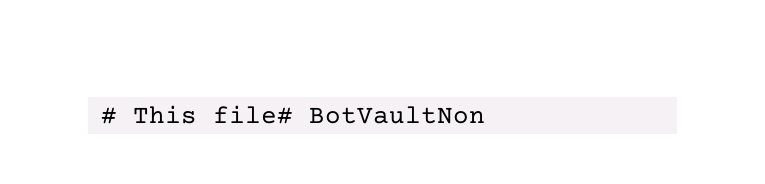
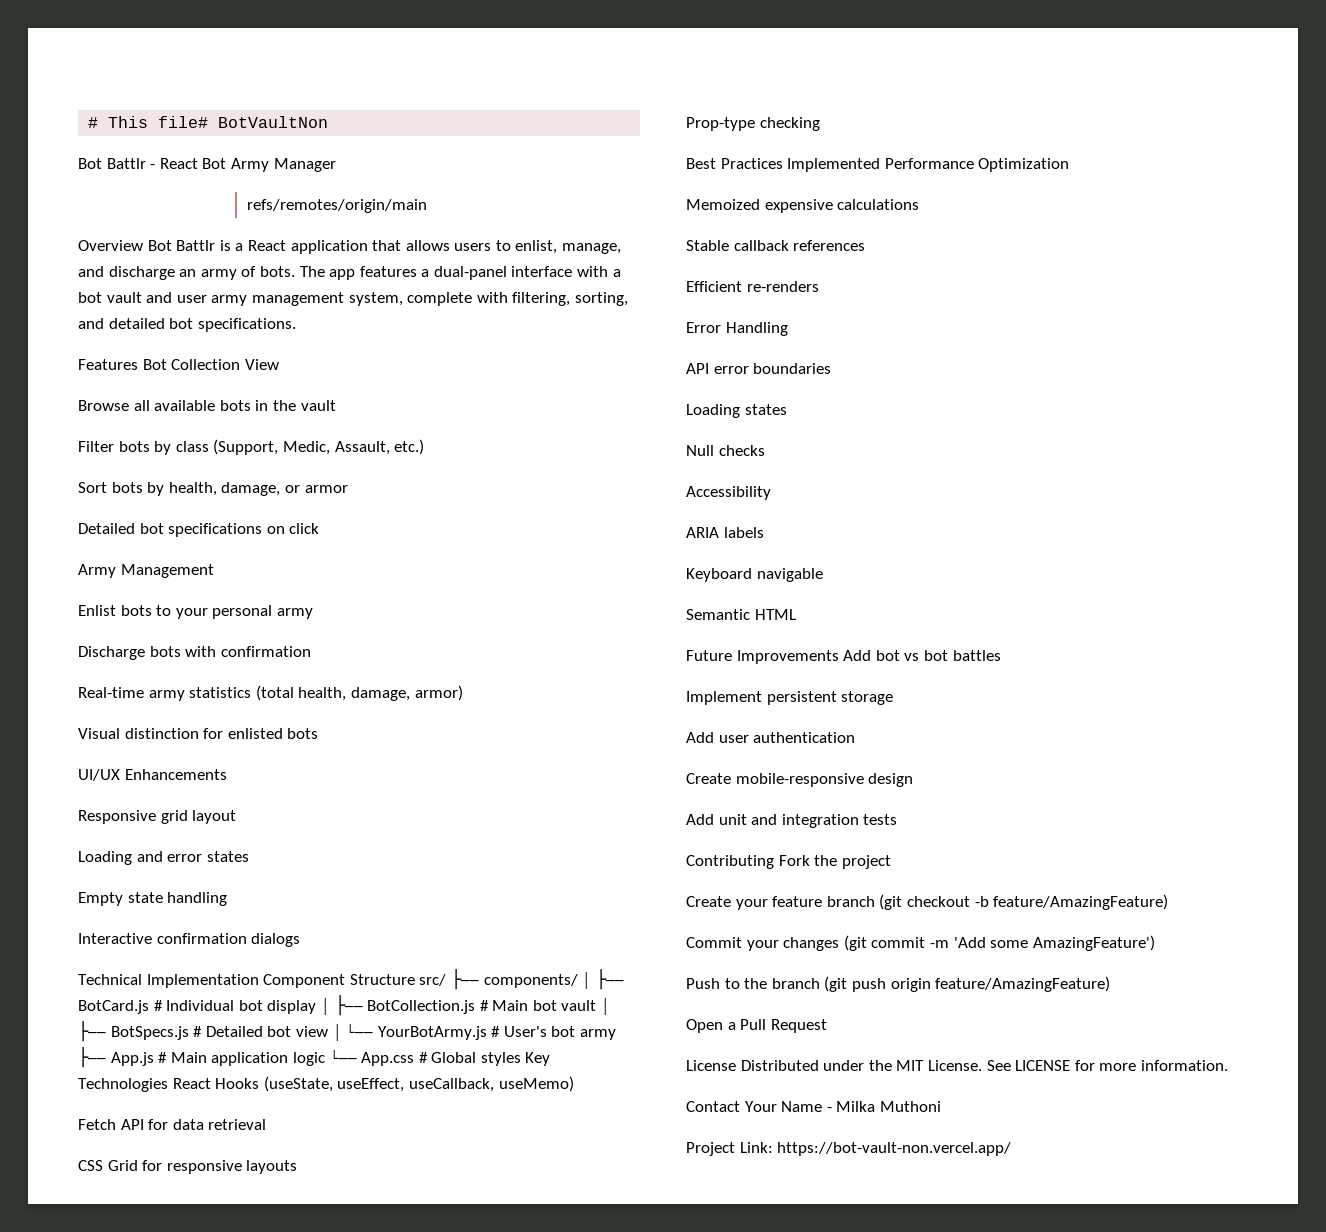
(485, 115) none -> [78,158,336,172] [246,199,427,213] [78,240,622,254] [78,266,621,280] [78,292,628,306] [78,318,296,332] [78,359,279,370] [78,400,336,411] [78,439,425,455] [78,482,348,496] [78,523,320,537] [78,564,214,578] [78,605,313,619] [78,646,311,660] [78,685,463,701] [78,728,319,739] [78,769,227,781] [78,810,237,824] [78,851,249,865] [78,892,228,906] [78,933,301,947] [78,969,624,990] [78,995,611,1016] [78,1021,617,1042] [78,1047,551,1068] [78,1076,574,1092] [78,1119,267,1130] [78,1160,298,1174] [686,117,820,131] [686,158,1070,172] [686,199,920,213] [686,240,866,251] [686,281,819,292] [686,322,788,336] [686,363,832,374] [686,404,787,418] [686,445,765,456] [686,486,771,500] [686,527,764,538] [686,568,823,582] [686,609,796,620] [686,650,1001,664] [686,691,894,705] [686,732,856,743] [686,773,914,787] [686,814,898,828] [686,855,891,869] [686,894,1169,910] [686,935,1155,951] [686,976,1111,992] [686,1019,827,1033] [686,1060,1228,1071] [686,1101,941,1112] [686,1142,1012,1156] // Bot Battlr - React Bot Army Manager // refs/remotes/origin/main // Overview Bot Battlr is a React application that allows users to enlist, manage, and discharge an army of bots. The app features a dual-panel interface with a bot vault and user army management system, complete with filtering, sorting, and detailed bot specifications. // Features Bot Collection View // Browse all available bots in the vault // Filter bots by class (Support, Medic, Assault, etc.) // Sort bots by health, damage, or armor // Detailed bot specifications on click // Army Management // Enlist bots to your personal army // Discharge bots with confirmation // Real-time army statistics (total health, damage, armor) // Visual distinction for enlisted bots // UI/UX Enhancements // Responsive grid layout // Loading and error states // Empty state handling // Interactive confirmation dialogs // Technical Implementation Component Structure src/ ├── components/ │ ├── BotCard.js # Individual bot display │ ├── BotCollection.js # Main bot vault │ ├── BotSpecs.js # Detailed bot view │ └── YourBotArmy.js # User's bot army ├── App.js # Main application logic └── App.css # Global styles Key Technologies React Hooks (useState, useEffect, useCallback, useMemo) // Fetch API for data retrieval // CSS Grid for responsive layouts // Prop-type checking // Best Practices Implemented Performance Optimization // Memoized expensive calculations // Stable callback references // Efficient re-renders // Error Handling // API error boundaries // Loading states // Null checks // Accessibility // ARIA labels // Keyboard navigable // Semantic HTML // Future Improvements Add bot vs bot battles // Implement persistent storage // Add user authentication // Create mobile-responsive design // Add unit and integration tests // Contributing Fork the project // Create your feature branch (git checkout -b feature/AmazingFeature) // Commit your changes (git commit -m 'Add some AmazingFeature') // Push to the branch (git push origin feature/AmazingFeature) // Open a Pull Request // License Distributed under the MIT License. See LICENSE for more information. // Contact Your Name - Milka Muthoni // Project Link: https://bot-vault-non.vercel.app/

